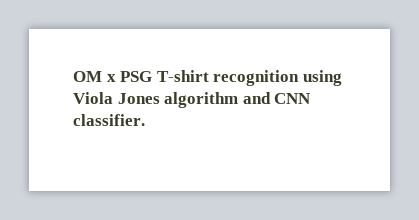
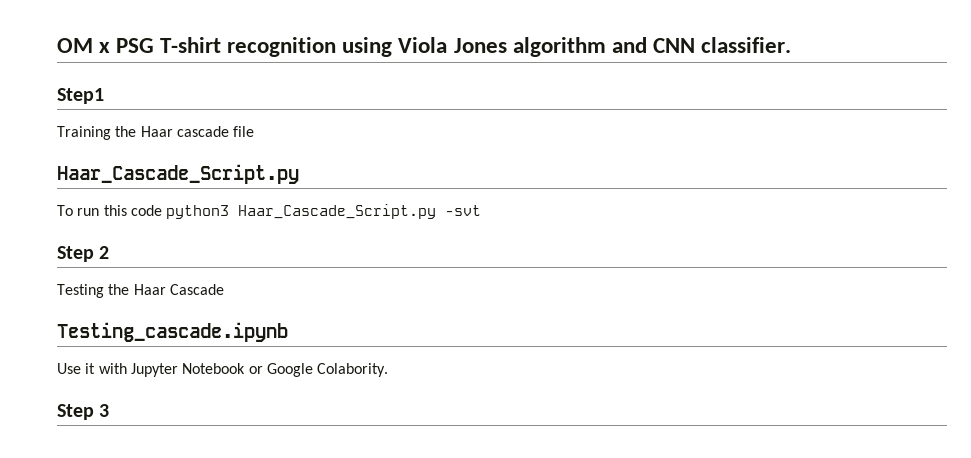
(145, 120) none -> [57,88,104,104] [57,126,255,140] [57,164,299,184] [57,204,482,219] [57,246,110,262] [57,284,224,298] [57,322,288,342] [57,363,389,377] [57,404,110,420] // Step1 // Training the Haar cascade file // Haar_Cascade_Script.py // To run this code python3 Haar_Cascade_Script.py -svt // Step 2 // Testing the Haar Cascade // Testing_cascade.ipynb // Use it with Jupyter Notebook or Google Colabority. // Step 3

